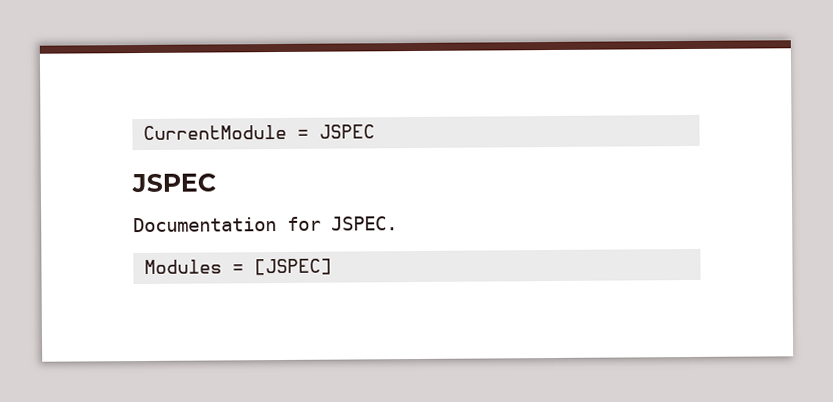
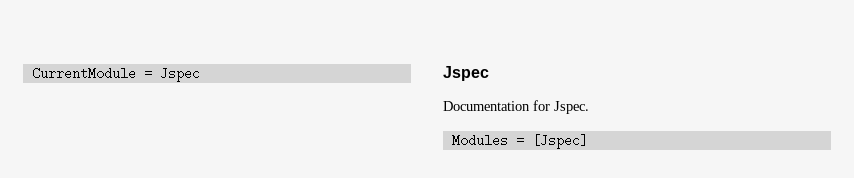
[319,124,376,139] [131,173,216,193] JSPEC // JSPEC -> [159,67,200,82] [443,66,489,81] Jspec // Jspec
[331,216,398,231] JSPEC. -> [554,101,589,114] Jspec.
[254,258,333,276] [JSPEC] -> [531,134,588,149] [Jspec]

